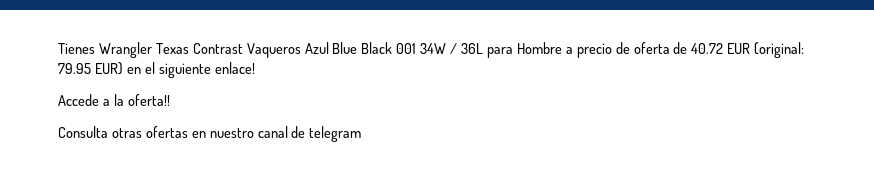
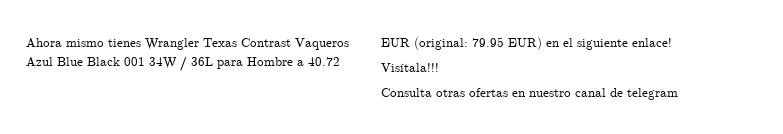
[58,43,95,54] Tienes -> [26,38,141,48] Ahora mismo tienes
[576,42,688,58] precio de oferta de -> (304, 63) none
[58,94,170,106] Accede a la oferta!! -> [381,63,439,72] Visítala!!!

